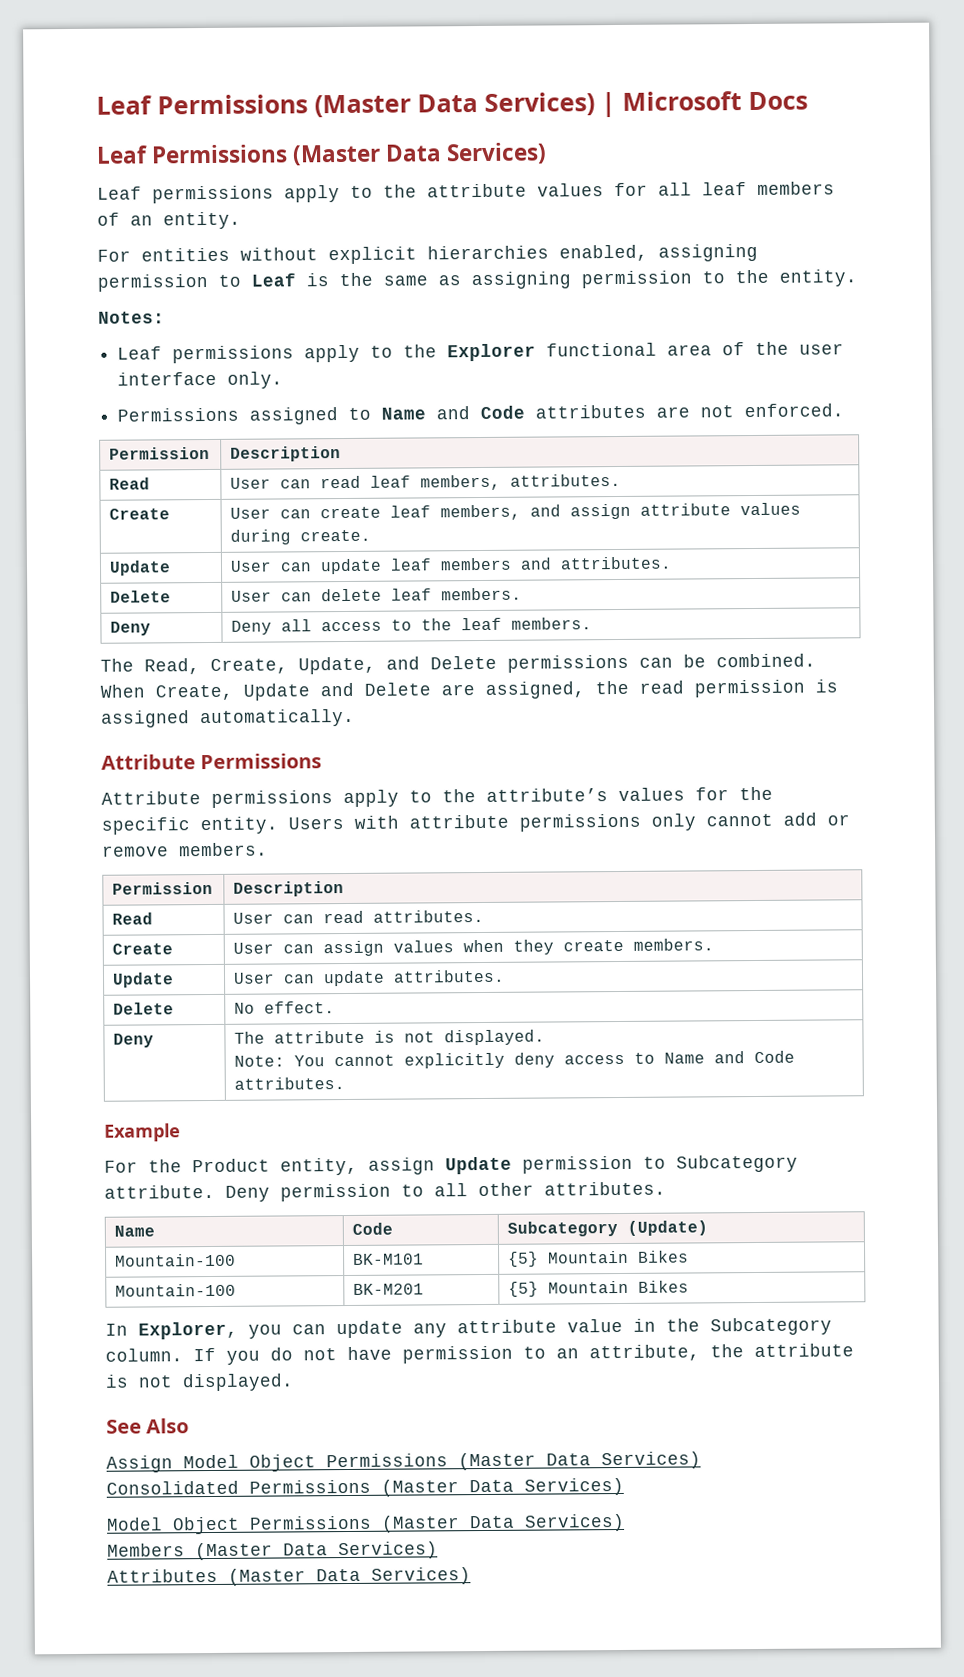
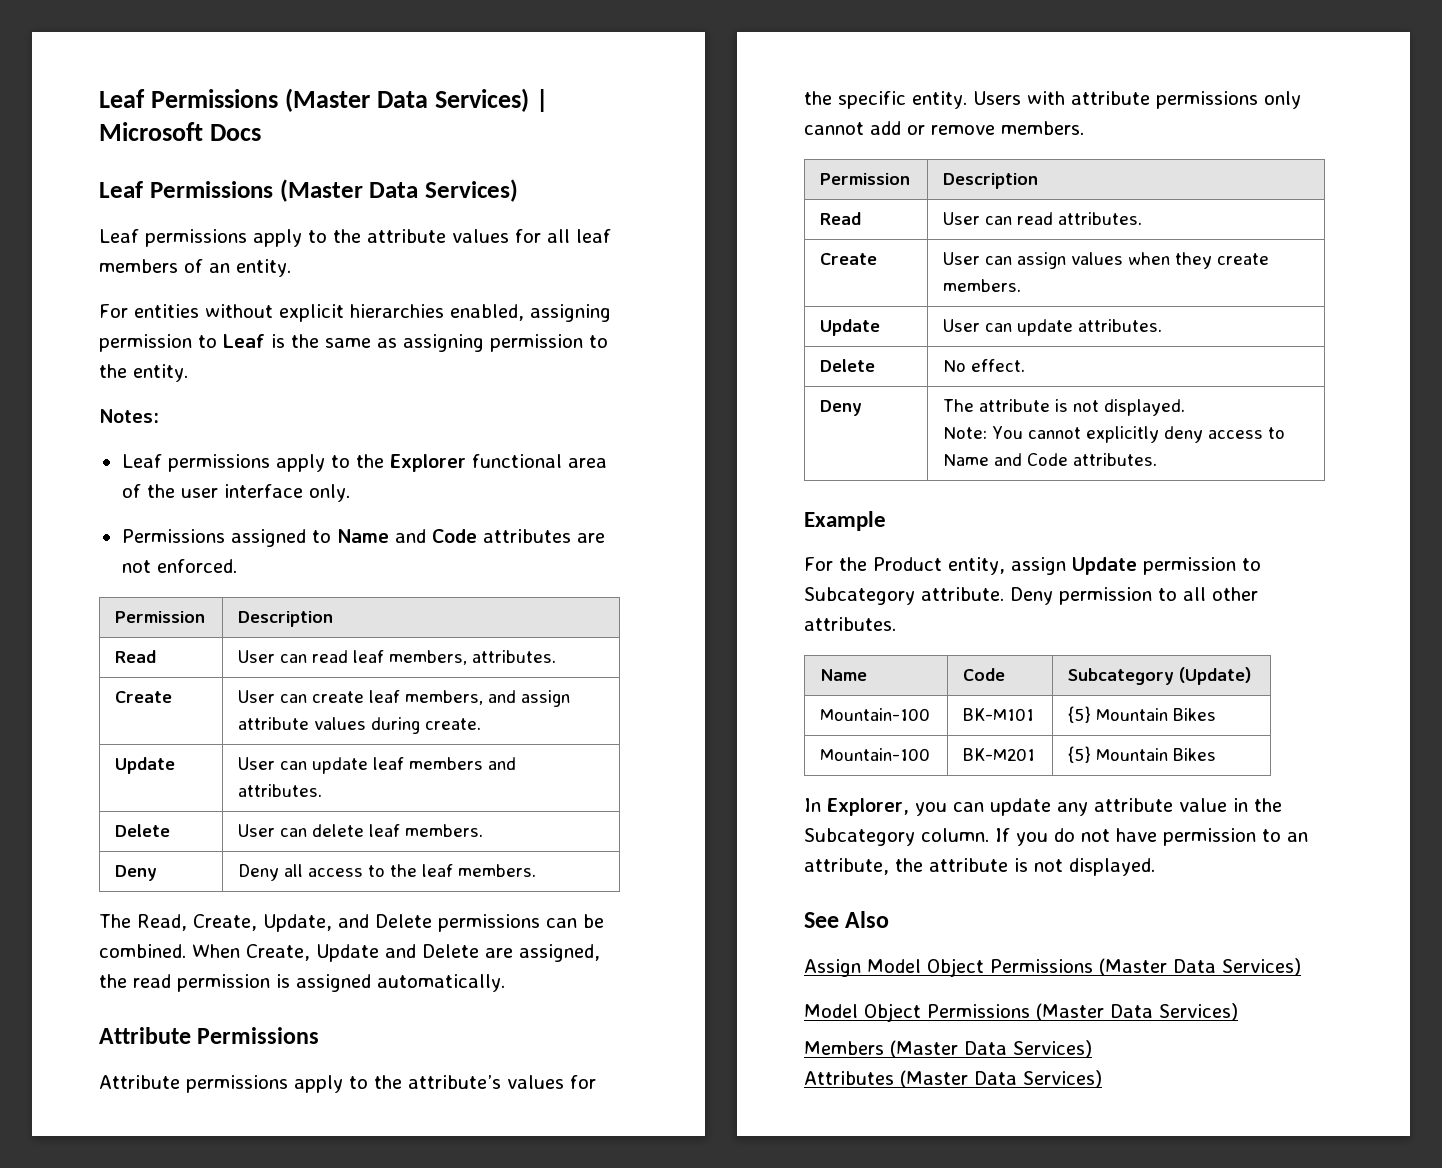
[106,1477,624,1497] // Consolidated Permissions (Master Data Services) -> (1301, 967) none

